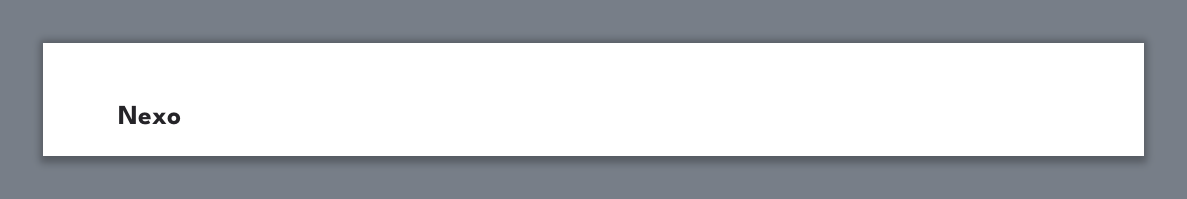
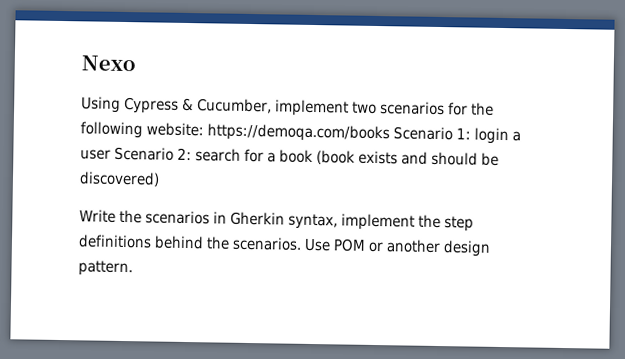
(181, 115) none -> [81,96,494,117] [80,121,521,145] [80,146,499,166] [79,171,160,187] [79,209,474,232] [78,234,491,257] [78,260,133,277] // Using Cypress & Cucumber, implement two scenarios for the following website: https://demoqa.com/books Scenario 1: login a user Scenario 2: search for a book (book exists and should be discovered) // Write the scenarios in Gherkin syntax, implement the step definitions behind the scenarios. Use POM or another design pattern.

